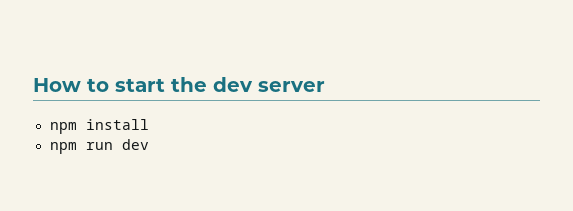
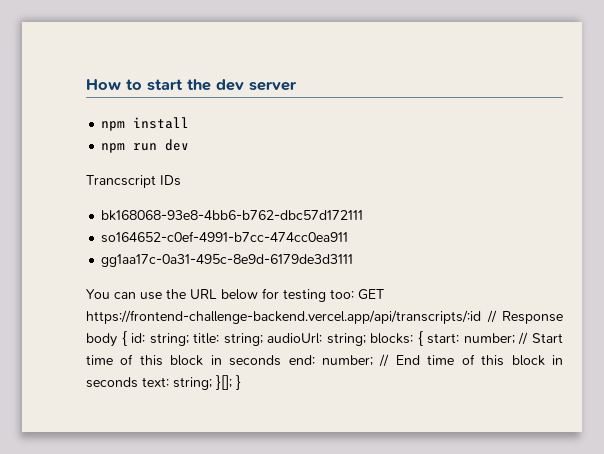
(149, 144) none -> [86,175,181,188] [101,210,364,221] [101,231,349,243] [101,254,354,267] [86,288,384,302] [86,310,563,324] [86,331,563,347] [86,354,564,367] [86,375,241,390] // Trancscript IDs // bk168068-93e8-4bb6-b762-dbc57d172111 // so164652-c0ef-4991-b7cc-474cc0ea911 // gg1aa17c-0a31-495c-8e9d-6179de3d3111 // You can use the URL below for testing too: GET https://frontend-challenge-backend.vercel.app/api/transcripts/:id // Response body { id: string; title: string; audioUrl: string; blocks: { start: number; // Start time of this block in seconds end: number; // End time of this block in seconds text: string; }[]; }

